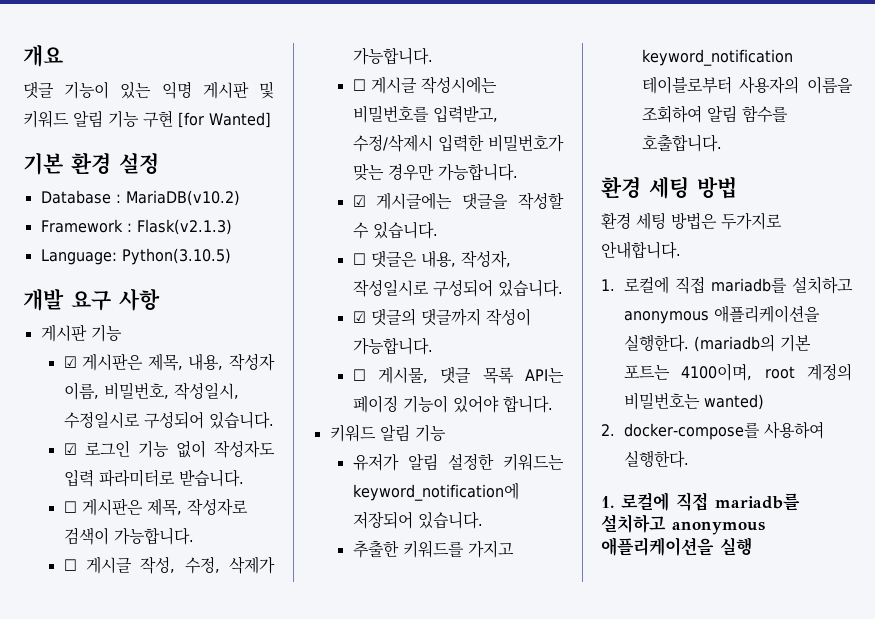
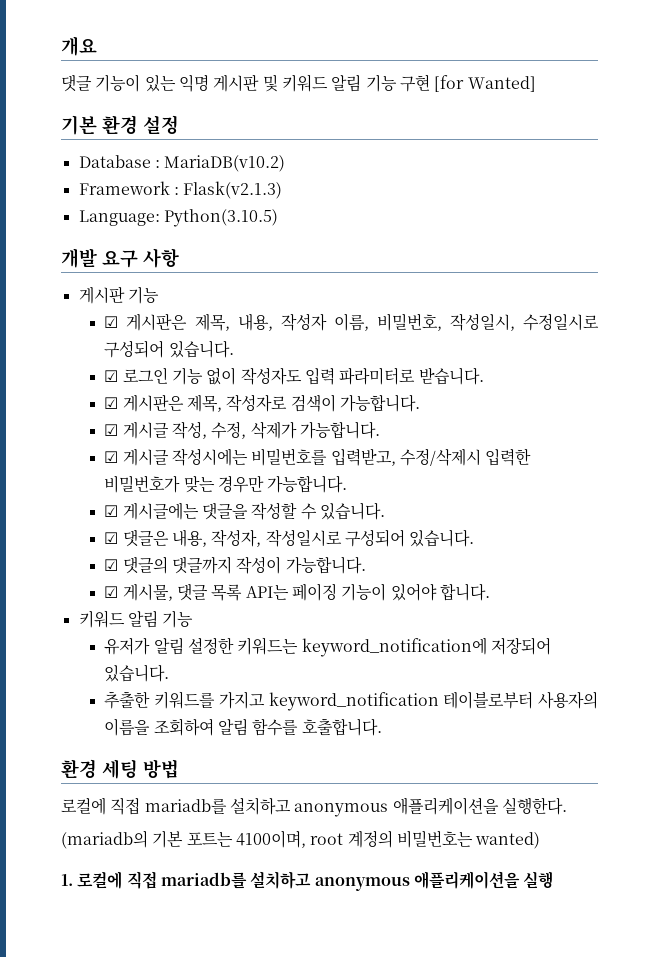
[63,501,77,513] ☐ -> [104,397,119,409] ☑
[63,559,77,571] ☐ -> [104,424,119,436] ☑
[352,79,366,91] ☐ -> [104,451,119,463] ☑
[352,253,366,265] ☐ -> [104,532,119,544] ☑
[352,369,366,381] ☐ -> [104,586,119,598] ☑
[601,212,782,230] [601,241,681,259] [601,279,615,291] 환경 세팅 방법은 두가지로 안내합니다. // 1. -> (179, 769) none
(690, 343) none -> (567, 806) //
[601,421,825,440] [624,450,690,468] // 2. docker-compose를 사용하여 실행한다. -> (541, 840) none

